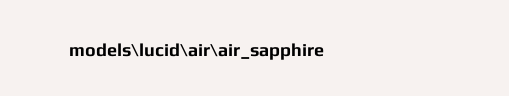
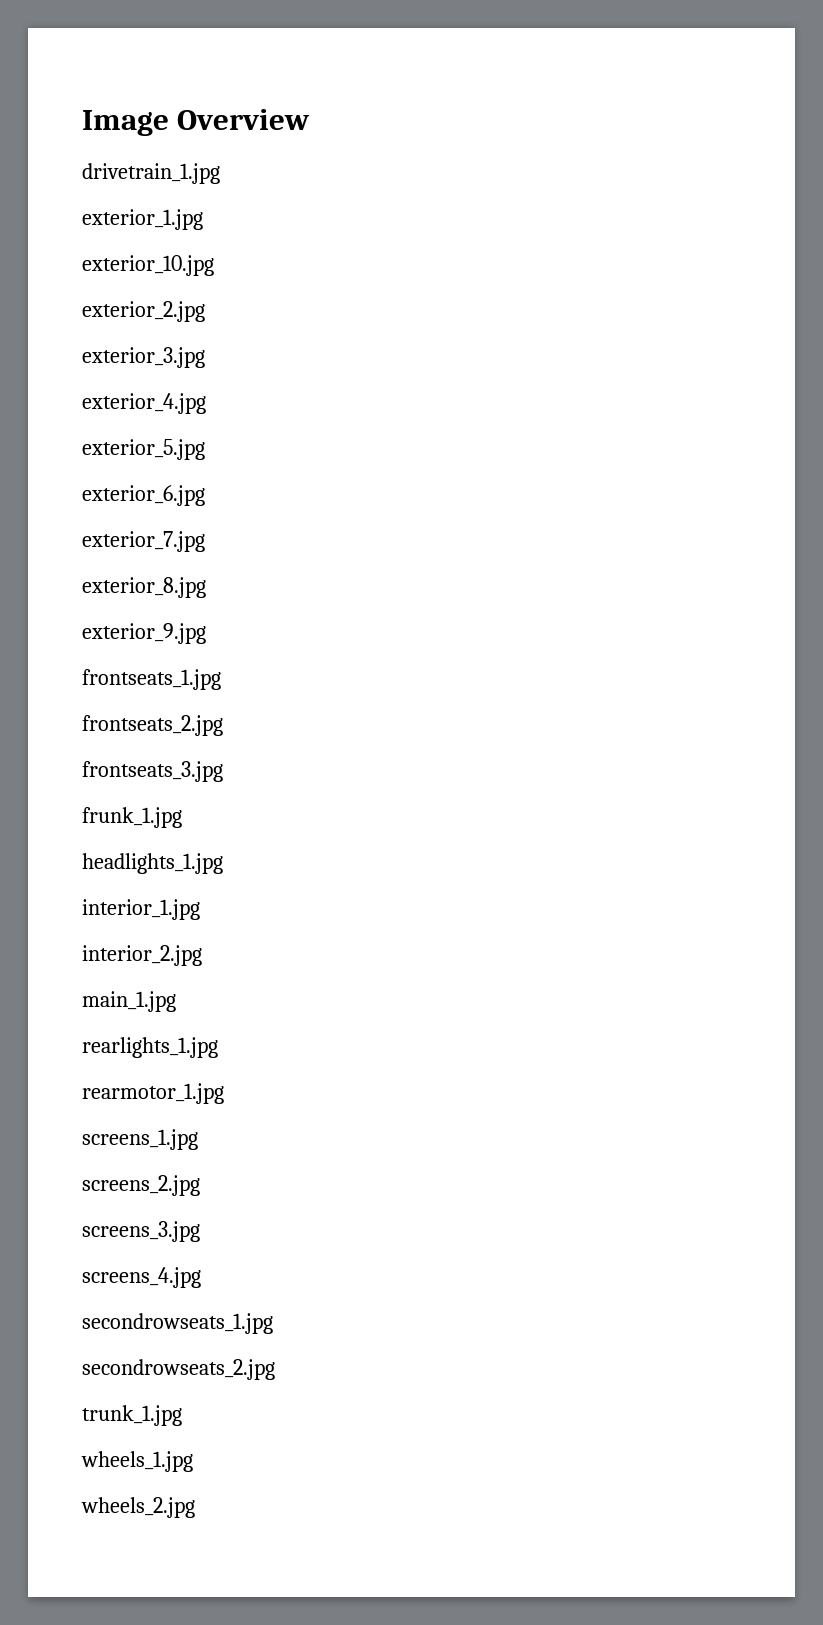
[69,43,324,60] models\lucid\air\air_sapphire -> [82,109,311,136] [82,163,220,184] [82,209,203,230] [82,255,214,276] [82,301,205,322] [82,347,205,368] [82,393,206,414] [82,439,205,460] [82,485,205,506] [82,531,205,552] [82,577,206,598] [82,623,206,644] [82,669,221,690] [82,715,223,736] [82,761,223,782] [82,807,182,828] [82,853,223,874] [82,899,200,920] [82,945,202,966] [82,991,176,1012] [82,1037,218,1058] [82,1083,224,1104] [82,1129,198,1150] [82,1175,200,1196] [82,1221,200,1242] [82,1267,201,1288] [82,1313,273,1334] [82,1359,275,1380] [82,1405,182,1426] [81,1451,193,1472] [81,1497,195,1518] Image Overview // drivetrain_1.jpg // exterior_1.jpg // exterior_10.jpg // exterior_2.jpg // exterior_3.jpg // exterior_4.jpg // exterior_5.jpg // exterior_6.jpg // exterior_7.jpg // exterior_8.jpg // exterior_9.jpg // frontseats_1.jpg // frontseats_2.jpg // frontseats_3.jpg // frunk_1.jpg // headlights_1.jpg // interior_1.jpg // interior_2.jpg // main_1.jpg // rearlights_1.jpg // rearmotor_1.jpg // screens_1.jpg // screens_2.jpg // screens_3.jpg // screens_4.jpg // secondrowseats_1.jpg // secondrowseats_2.jpg // trunk_1.jpg // wheels_1.jpg // wheels_2.jpg

